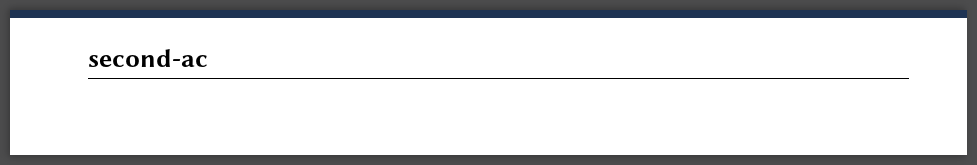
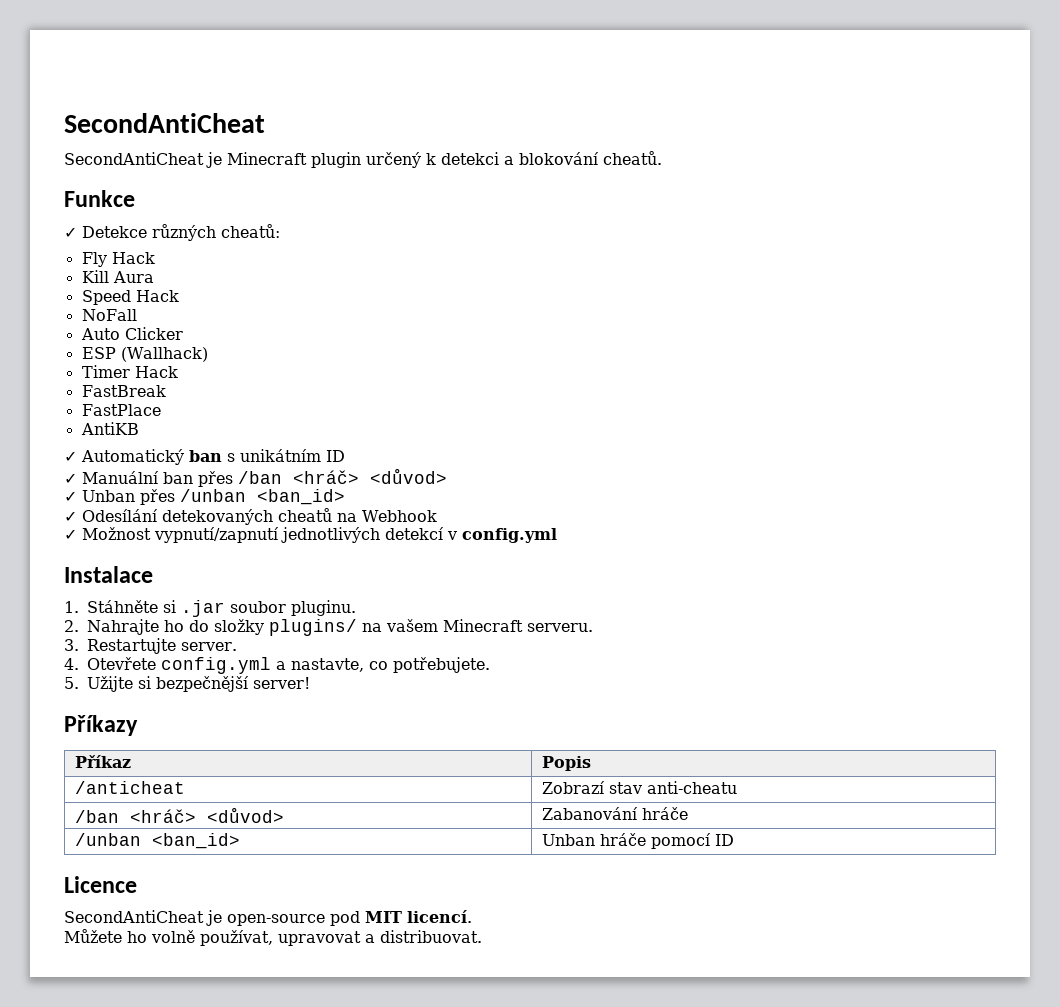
[88,49,208,67] second-ac -> [64,113,265,133] [64,151,662,168] [64,190,135,207] [64,224,280,241] [81,252,155,267] [81,270,154,283] [81,290,179,305] [81,309,137,321] [80,327,183,340] [81,347,208,362] [81,365,178,378] [81,385,166,397] [81,404,161,416] [80,422,139,435] [64,449,345,465] [64,468,447,487] [64,489,345,505] [64,508,437,525] [64,527,557,543] [64,566,153,583] [64,600,356,617] [64,619,593,636] [64,638,237,654] [64,657,490,674] [64,676,310,692] [64,715,138,736] [75,755,132,768] [542,756,592,771] [75,781,186,794] [542,781,738,794] [75,807,285,823] [542,807,689,820] [75,833,241,849] [542,833,735,849] [64,876,137,893] [64,910,472,926] [64,929,482,946] SecondAntiCheat // SecondAntiCheat je Minecraft plugin určený k detekci a blokování cheatů. // Funkce // ✓ Detekce různých cheatů: // Fly Hack // Kill Aura // Speed Hack // NoFall // Auto Clicker // ESP (Wallhack) // Timer Hack // FastBreak // FastPlace // AntiKB // ✓ Automatický ban s unikátním ID // ✓ Manuální ban přes /ban <hráč> <důvod> // ✓ Unban přes /unban <ban_id> // ✓ Odesílání detekovaných cheatů na Webhook // ✓ Možnost vypnutí/zapnutí jednotlivých detekcí v config.yml // Instalace // 1. Stáhněte si .jar soubor pluginu. // 2. Nahrajte ho do složky plugins/ na vašem Minecraft serveru. // 3. Restartujte server. // 4. Otevřete config.yml a nastavte, co potřebujete. // 5. Užijte si bezpečnější server! // Příkazy // Příkaz | Popis // /anticheat | Zobrazí stav anti-cheatu // /ban <hráč> <důvod> | Zabanování hráče // /unban <ban_id> | Unban hráče pomocí ID // Licence // SecondAntiCheat je open-source pod MIT licencí. // Můžete ho volně používat, upravovat a distribuovat.

